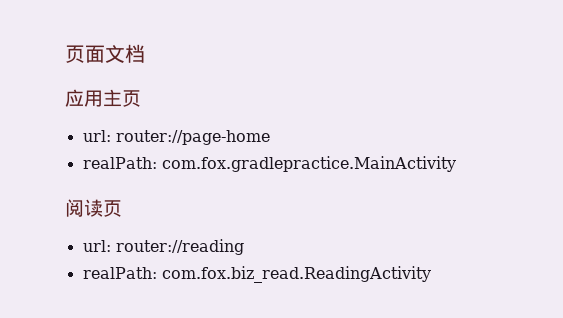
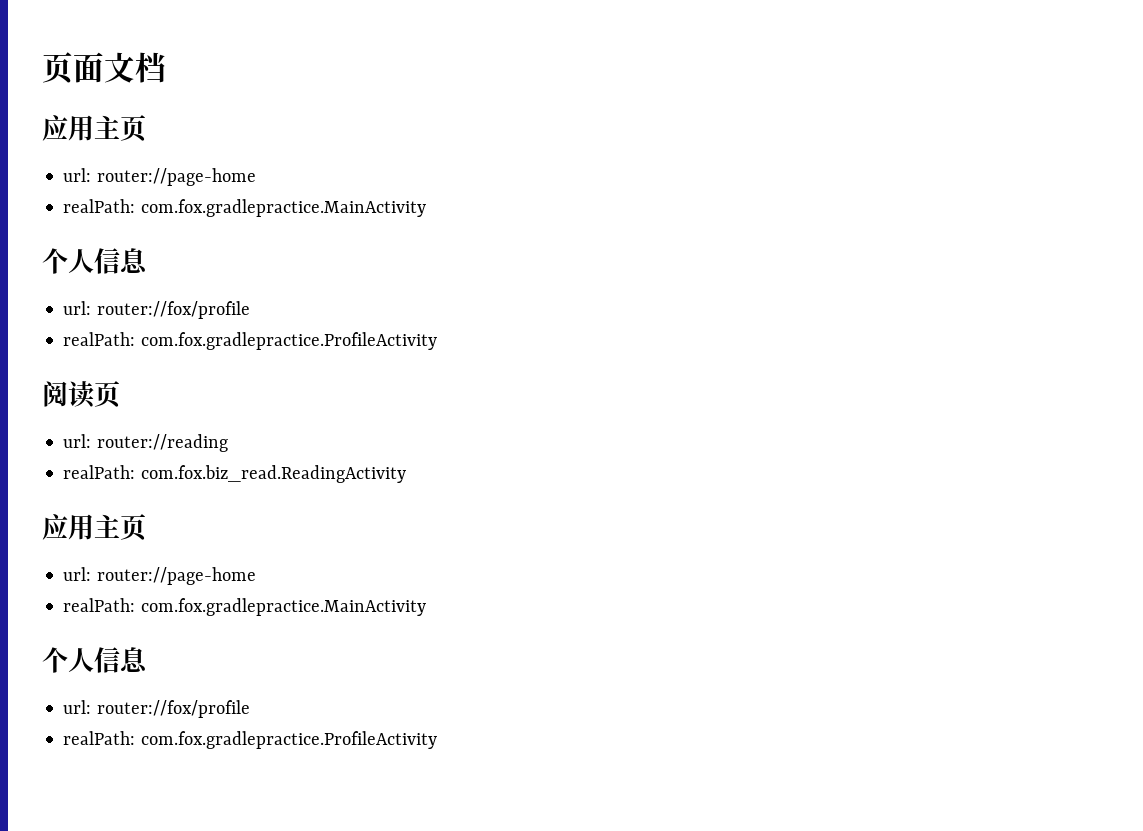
(456, 164) none -> [42,248,148,274] [63,301,250,319] [63,332,437,350] // 个人信息 // url: router://fox/profile // realPath: com.fox.gradlepractice.ProfileActivity
(431, 274) none -> [42,514,146,541] [63,567,256,585] [63,598,426,616] [42,647,148,673] [63,700,250,718] [63,731,437,749] // 应用主页 // url: router://page-home // realPath: com.fox.gradlepractice.MainActivity // 个人信息 // url: router://fox/profile // realPath: com.fox.gradlepractice.ProfileActivity

